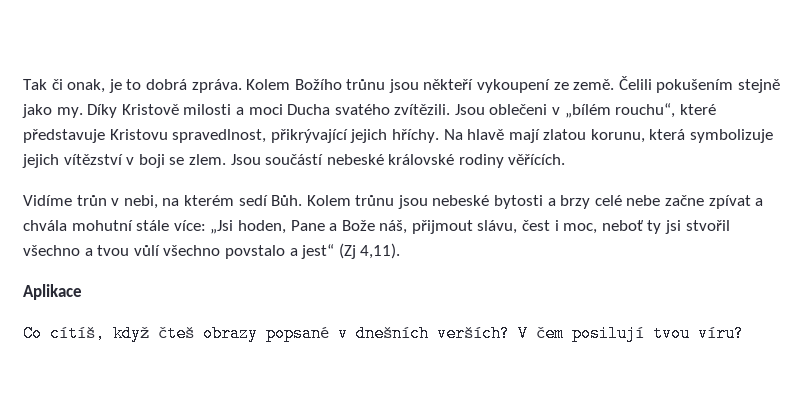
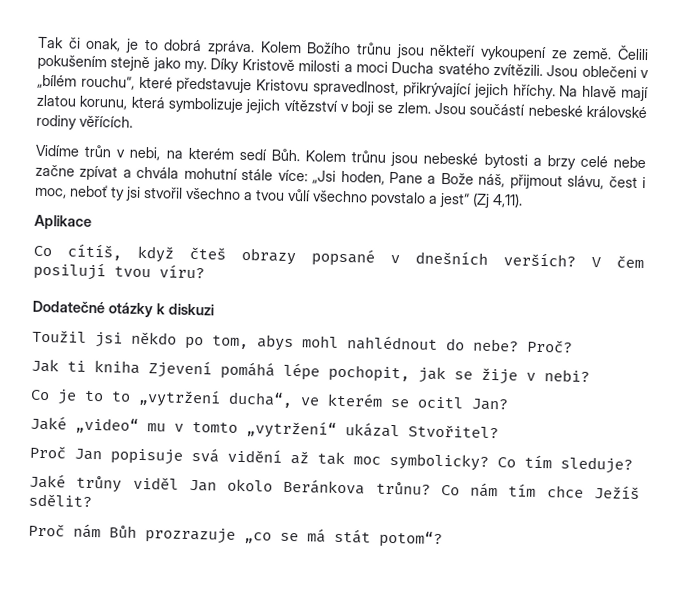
(744, 333) none -> [32,300,214,318] [32,329,573,353] [31,358,590,385] [30,388,509,411] [30,415,499,439] [29,445,633,474] [29,473,640,499] [28,493,93,508] [28,523,443,549] // Dodatečné otázky k diskuzi // Toužil jsi někdo po tom, abys mohl nahlédnout do nebe? Proč? // Jak ti kniha Zjevení pomáhá lépe pochopit, jak se žije v nebi? // Co je to to „vytržení ducha“, ve kterém se ocitl Jan? // Jaké „video“ mu v tomto „vytržení“ ukázal Stvořitel? // Proč Jan popisuje svá vidění až tak moc symbolicky? Co tím sleduje? // Jaké trůny viděl Jan okolo Beránkova trůnu? Co nám tím chce Ježíš sdělit? // Proč nám Bůh prozrazuje „co se má stát potom“?

